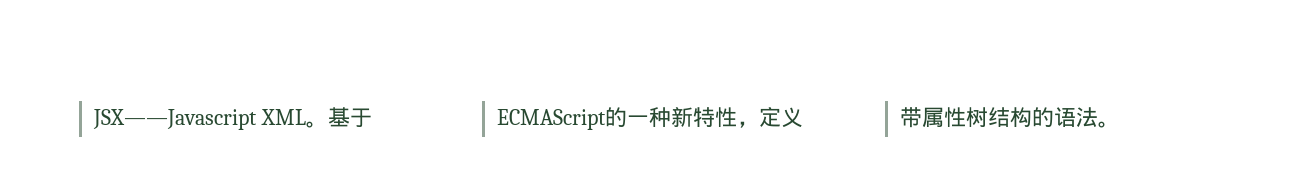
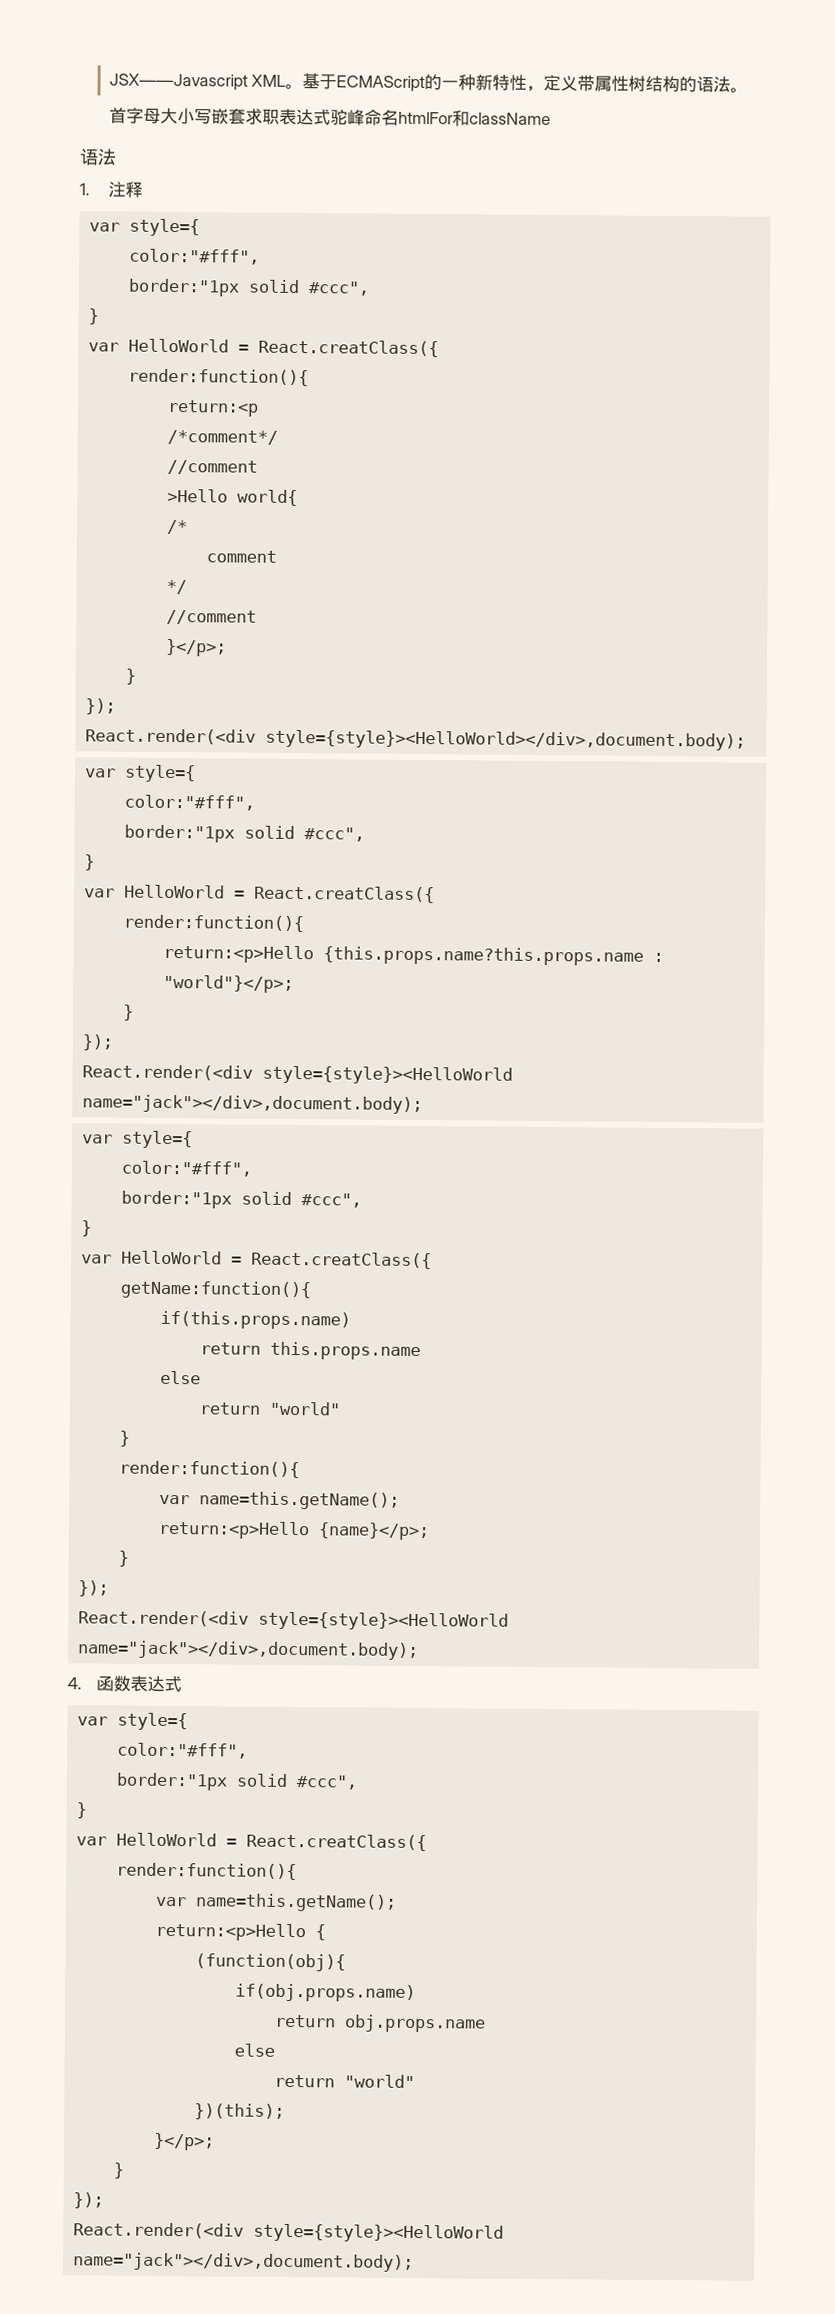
(1121, 124) none -> [108,107,551,127] [79,148,117,166] [79,181,143,198] [88,218,200,237] [128,248,260,265] [127,278,370,297] [87,308,99,325] [87,338,439,358] [127,368,309,387] [166,399,259,417] [166,429,278,445] [166,459,258,475] [166,488,298,507] [165,519,188,535] [205,550,277,563] [165,579,187,595] [165,609,257,625] [165,638,227,657] [124,668,136,685] [84,698,116,715] [84,728,746,751] [84,764,196,783] [123,794,255,811] [123,824,365,843] [83,854,95,871] [83,884,435,904] [122,914,304,933] [162,944,664,966] [162,974,294,993] [122,1004,134,1021] [81,1034,113,1051] [81,1064,513,1085] [81,1094,423,1115] [81,1130,193,1149] [120,1160,252,1177] [120,1190,362,1209] [80,1220,92,1237] [80,1250,432,1270] [119,1280,311,1300] [159,1310,351,1330] [199,1341,421,1361] [159,1370,201,1385] [198,1401,341,1416] [118,1430,130,1447] [118,1460,300,1479] [158,1491,400,1510] [157,1520,430,1541] [117,1550,129,1567] [77,1580,109,1597] [77,1610,509,1631] [76,1640,419,1661] [67,1675,182,1693] [76,1712,188,1731] [116,1742,248,1759] [115,1772,358,1791] [75,1802,87,1819] [75,1832,427,1852] [115,1862,297,1881] [154,1893,397,1912] [154,1922,326,1942] [194,1953,346,1972] [234,1983,416,2003] [274,2014,486,2033] [233,2043,275,2057] [273,2074,415,2089] [193,2103,285,2120] [153,2132,215,2151] [112,2162,124,2179] [72,2192,104,2209] [72,2222,504,2243] [72,2252,414,2273] // 首字母大小写嵌套求职表达式驼峰命名htmlFor和className // 语法 // 1.注释 // var style={ // color:"#fff", // border:"1px solid #ccc", // } // var HelloWorld = React.creatClass({ // render:function(){ // return:<p // /*comment*/ // //comment // >Hello world{ // /* // comment // */ // //comment // }</p>; // } // }); // React.render(<div style={style}><HelloWorld></div>,document.body); // var style={ // color:"#fff", // border:"1px solid #ccc", // } // var HelloWorld = React.creatClass({ // render:function(){ // return:<p>Hello {this.props.name?this.props.name : "world"}</p>; // } // }); // React.render(<div style={style}><HelloWorld name="jack"></div>,document.body); // var style={ // color:"#fff", // border:"1px solid #ccc", // } // var HelloWorld = React.creatClass({ // getName:function(){ // if(this.props.name) // return this.props.name // else // return "world" // } // render:function(){ // var name=this.getName(); // return:<p>Hello {name}</p>; // } // }); // React.render(<div style={style}><HelloWorld name="jack"></div>,document.body); // 4.函数表达式 // var style={ // color:"#fff", // border:"1px solid #ccc", // } // var HelloWorld = React.creatClass({ // render:function(){ // var name=this.getName(); // return:<p>Hello { // (function(obj){ // if(obj.props.name) // return obj.props.name // else // return "world" // })(this); // }</p>; // } // }); // React.render(<div style={style}><HelloWorld name="jack"></div>,document.body);

